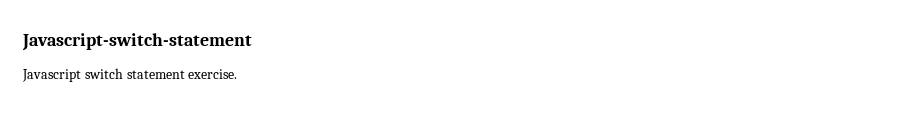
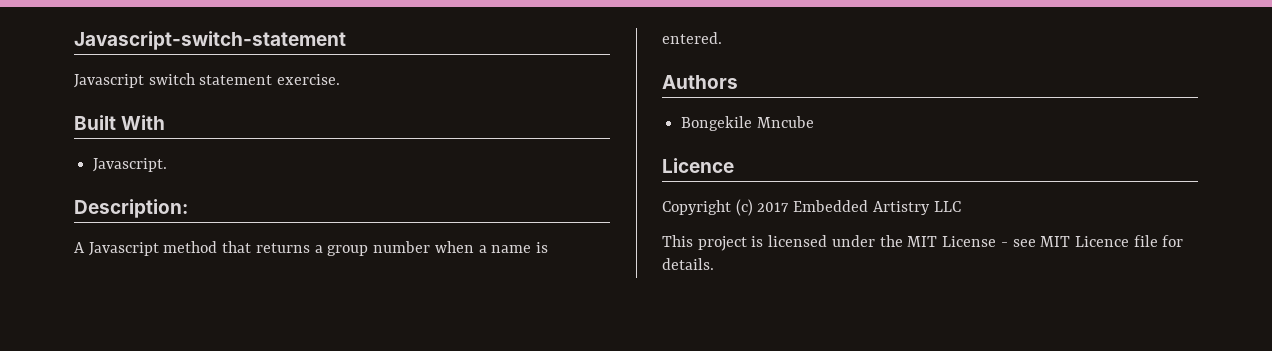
(238, 74) none -> [74,115,166,130] [93,158,168,172] [74,199,188,218] [74,241,548,256] [662,32,722,44] [662,75,738,89] [681,116,814,131] [662,158,734,173] [662,199,961,216] [662,235,1184,251] [662,258,714,270] // Built With // Javascript. // Description: // A Javascript method that returns a group number when a name is entered. // Authors // Bongekile Mncube // Licence // Copyright (c) 2017 Embedded Artistry LLC // This project is licensed under the MIT License - see MIT Licence file for details.

